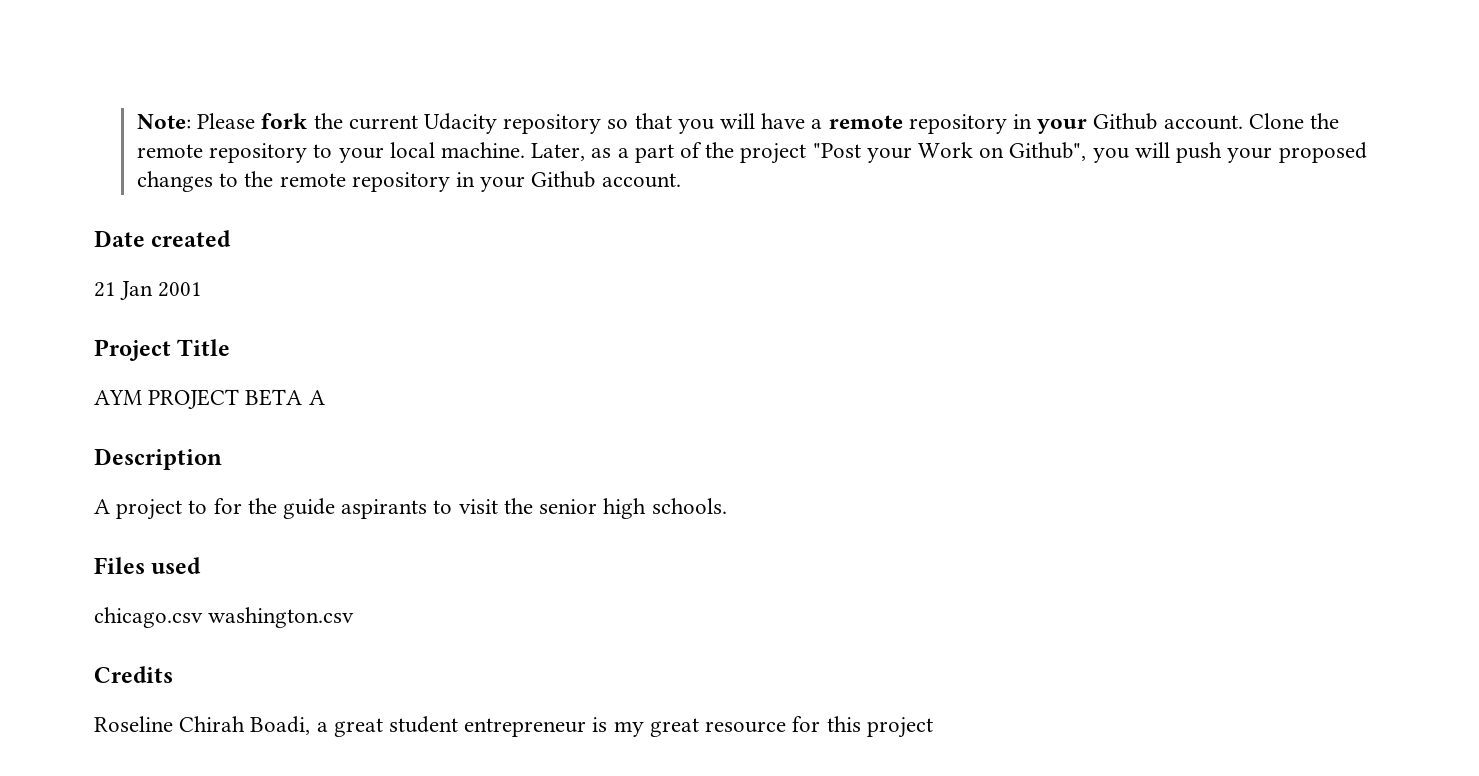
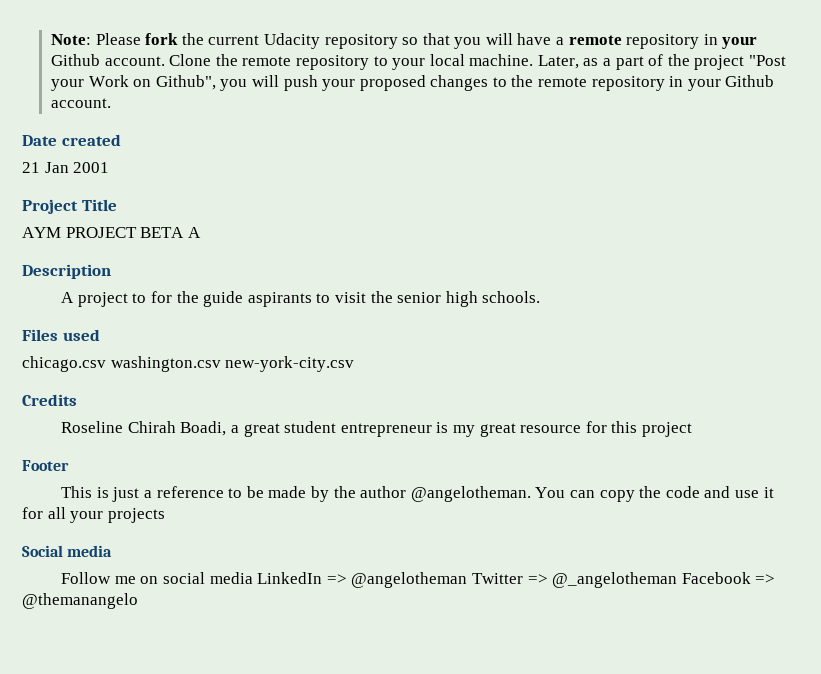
(355, 617) none -> [225,356,355,372] new-york-city.csv
(933, 727) none -> [22,460,69,471] [61,486,774,502] [22,507,165,523] [22,545,113,557] [61,572,776,588] [22,593,138,609] // Footer // This is just a reference to be made by the author @angelotheman. You can copy the code and use it for all your projects // Social media // Follow me on social media LinkedIn => @angelotheman Twitter => @_angelotheman Facebook => @themanangelo

